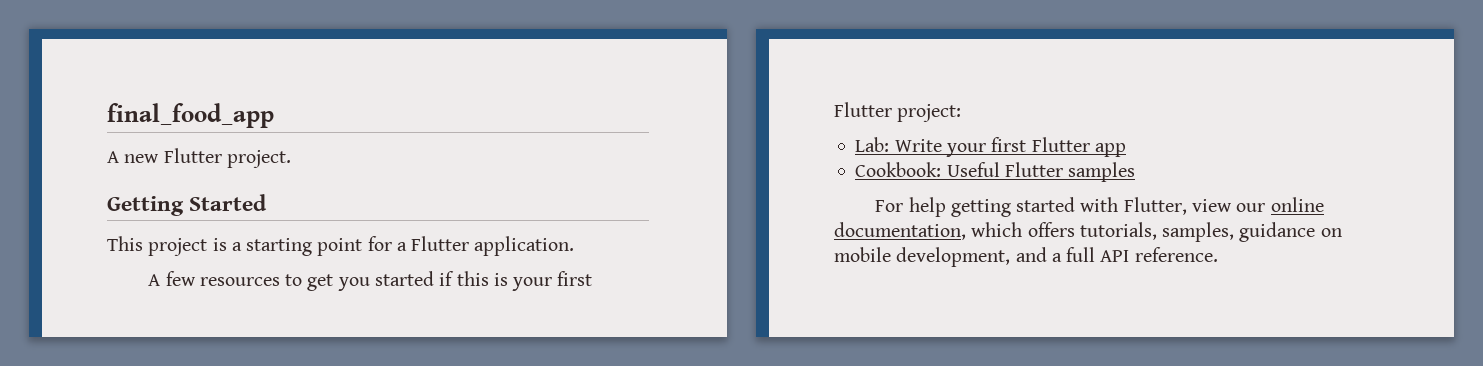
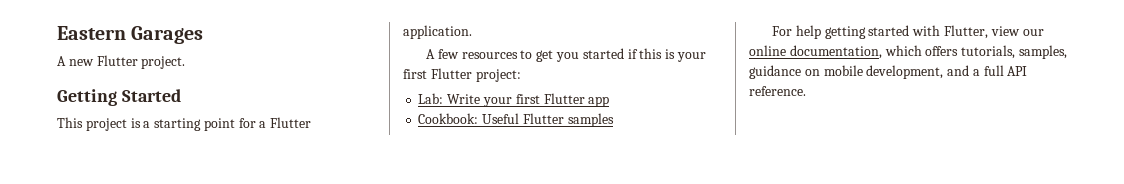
[107,103,274,128] final_food_app -> [57,26,204,44] Eastern Garages

